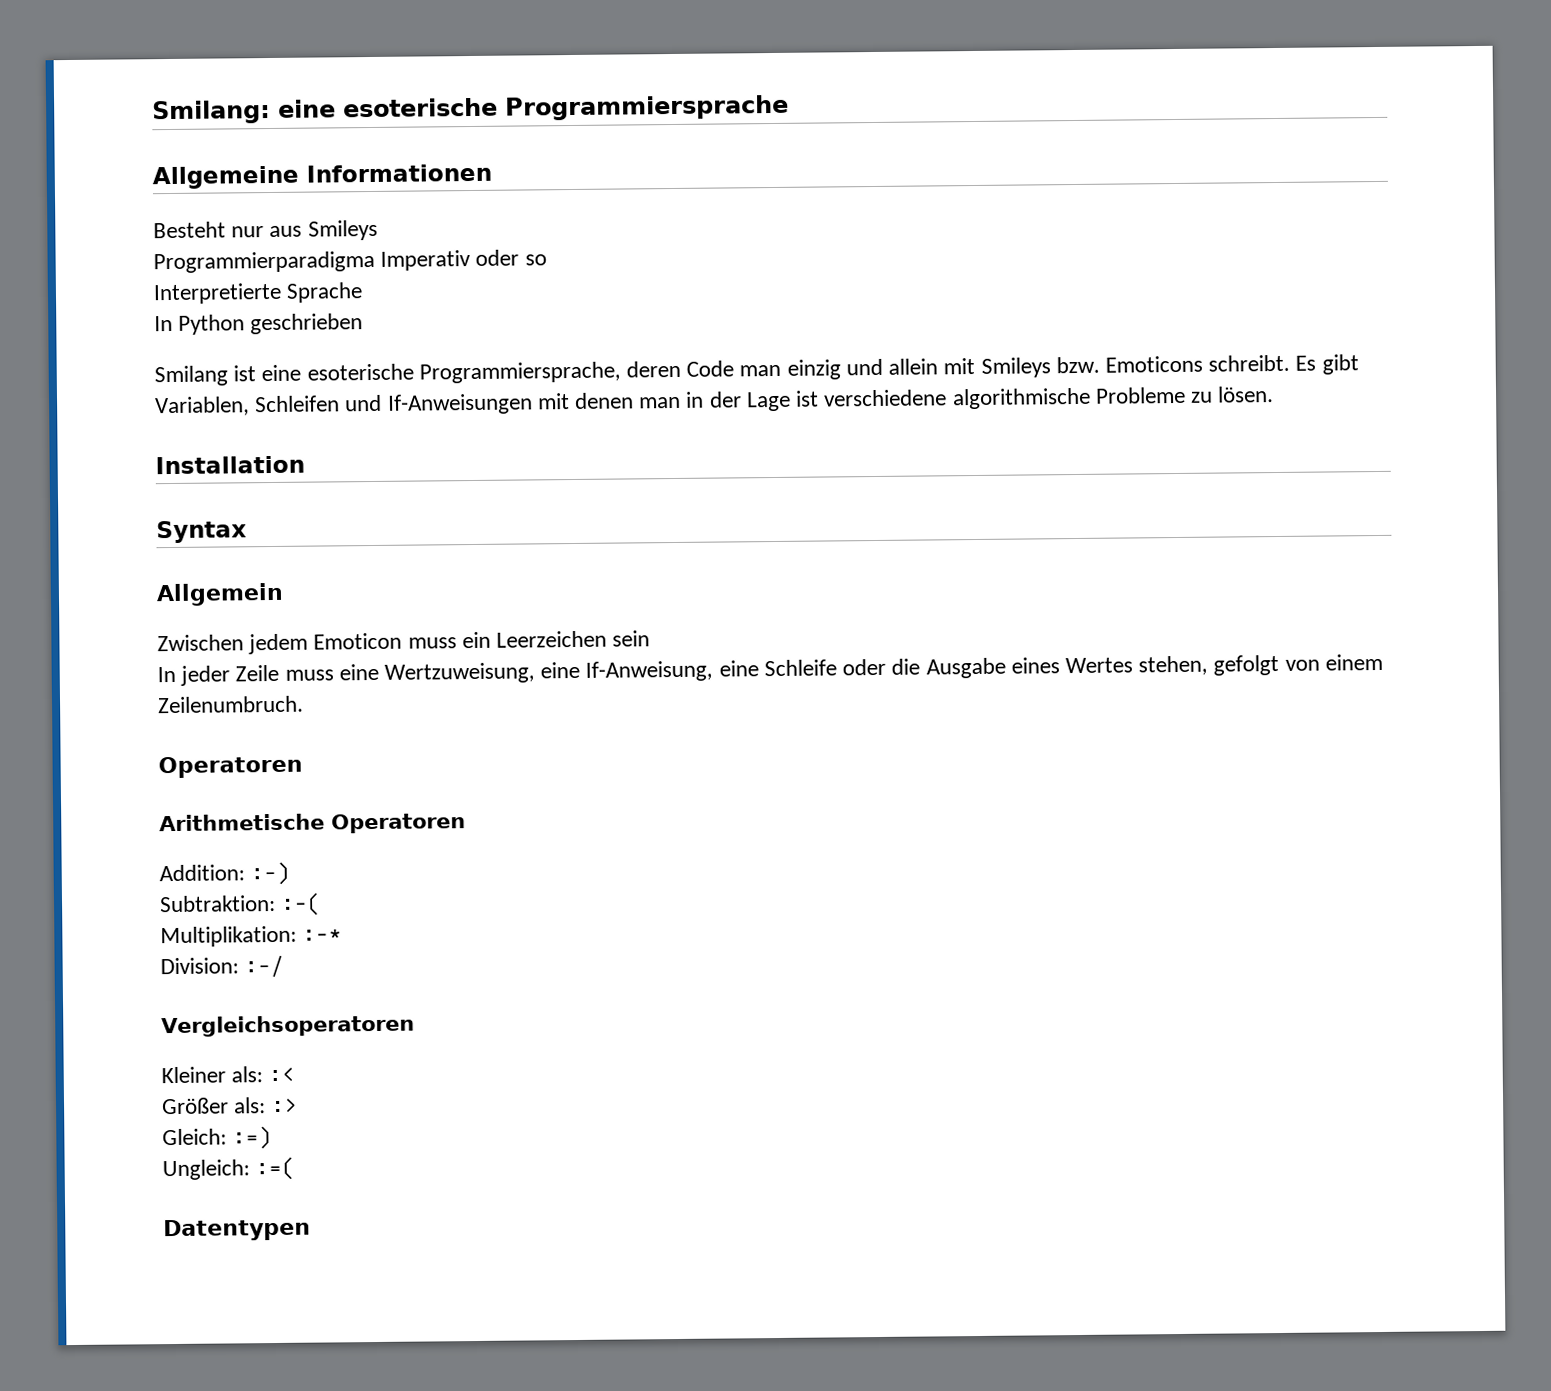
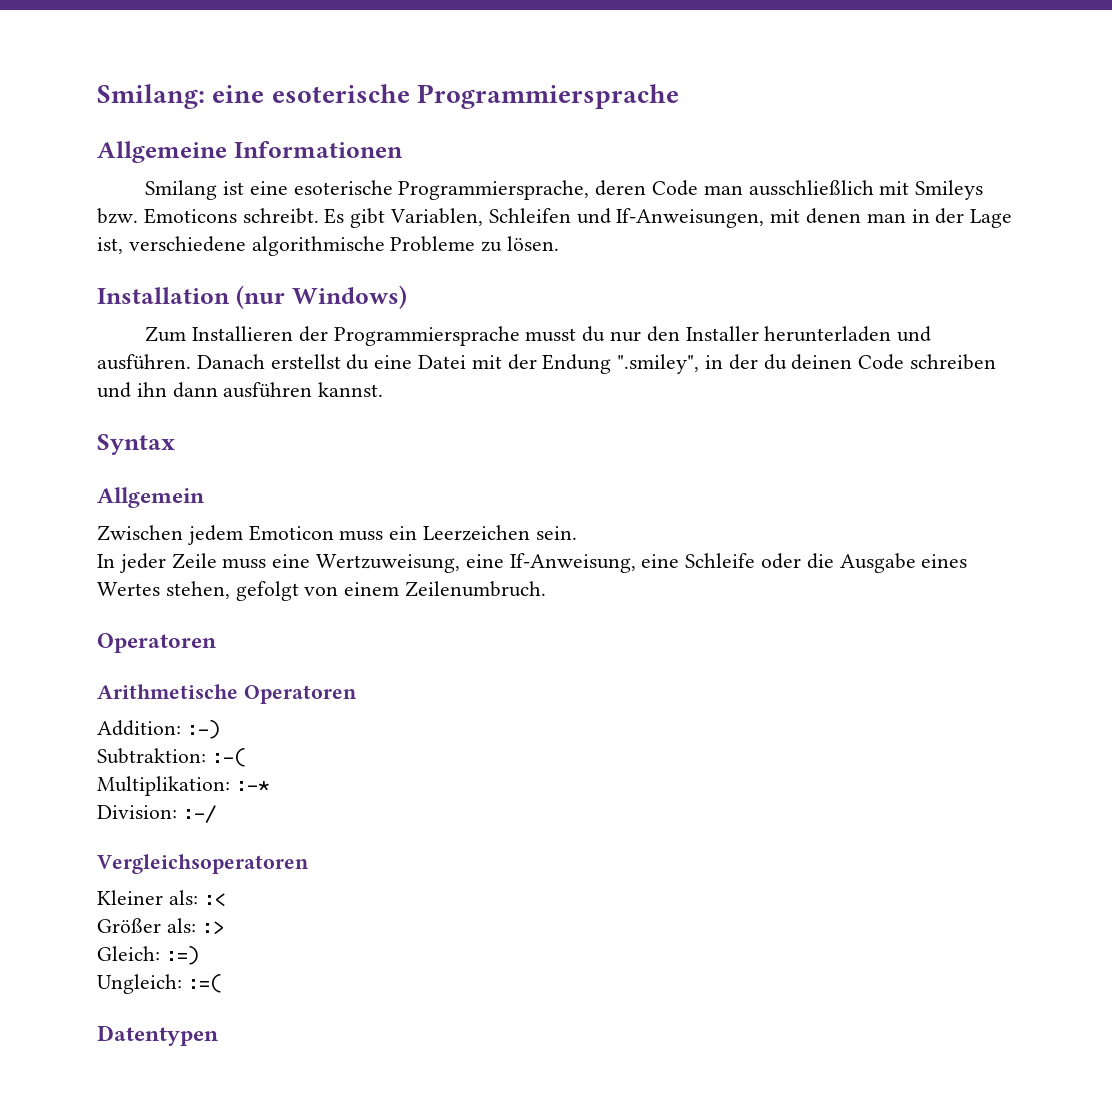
[153,219,378,241] [153,249,547,274] [153,282,364,305] [154,313,364,335] // Besteht nur aus Smileys // Programmierparadigma Imperativ oder so // Interpretierte Sprache // In Python geschrieben -> (403, 149) none
[786,358,939,380] einzig und allein -> [748,180,874,196] ausschließlich
[386,393,533,415] If-Anweisungen -> [616,208,765,228] If-Anweisungen,
[795,390,820,407] ist -> [97,237,123,254] ist,
(305, 465) none -> [235,285,407,309] [145,326,932,346] [97,354,997,374] [97,382,384,398] (nur Windows) // Zum Installieren der Programmiersprache musst du nur den Installer herunterladen und ausführen. Danach erstellst du eine Datei mit der Endung ".smiley", in der du deinen Code schreiben und ihn dann ausführen kannst.
[612,630,651,647] sein -> [535,526,577,540] sein.

